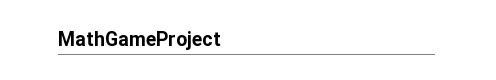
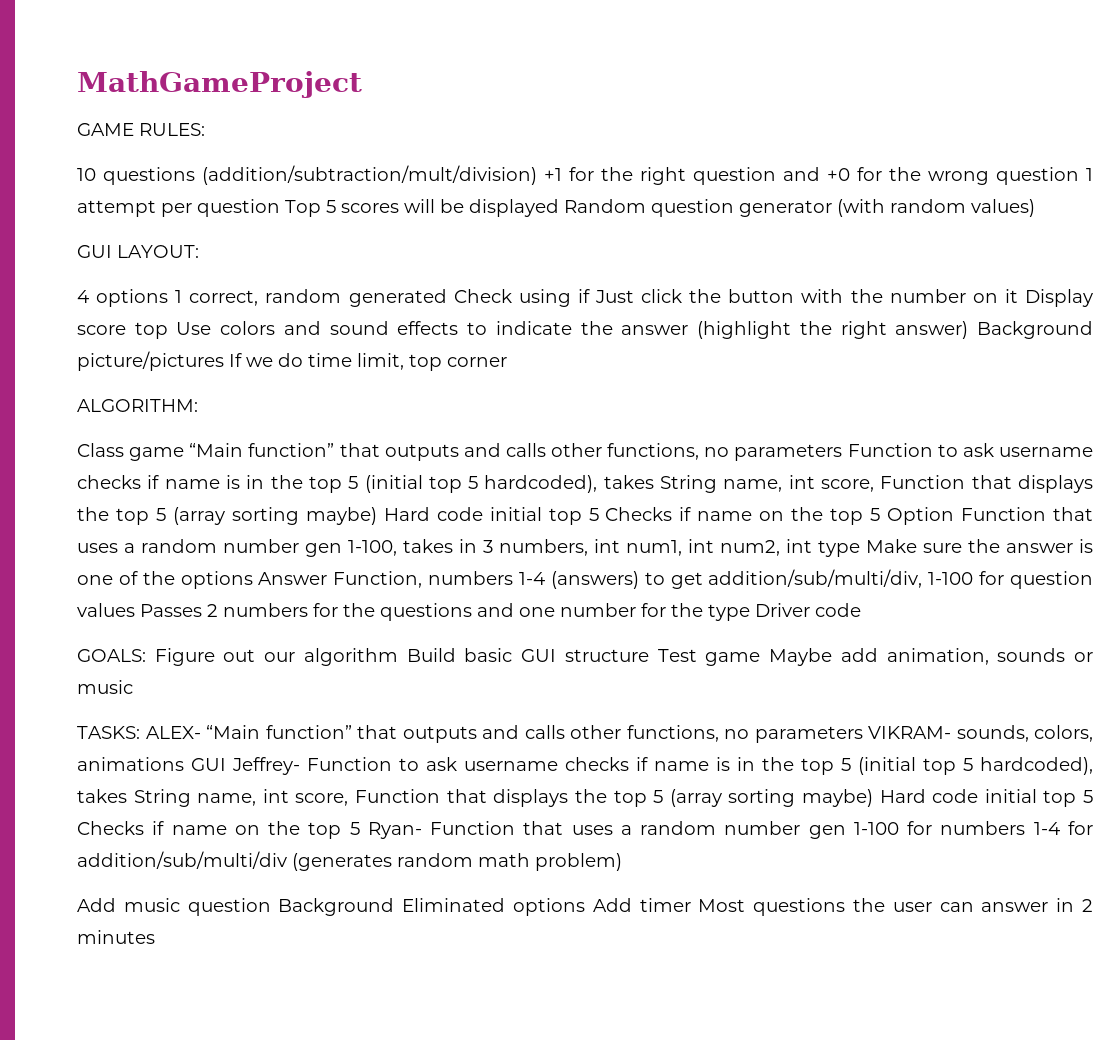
(221, 40) none -> [77,123,205,136] [77,165,1093,185] [77,199,1035,217] [77,245,199,258] [77,289,1093,307] [77,321,1094,339] [77,351,507,371] [77,399,198,412] [77,443,1093,461] [77,475,1093,493] [77,507,1094,525] [77,539,1093,557] [77,569,1093,589] [77,603,861,621] [77,648,1094,666] [77,680,133,694] [77,725,1093,743] [77,757,1093,775] [77,789,1093,807] [77,821,1094,839] [77,851,622,871] [77,898,1093,916] [77,930,155,944] // GAME RULES: // 10 questions (addition/subtraction/mult/division) +1 for the right question and +0 for the wrong question 1 attempt per question Top 5 scores will be displayed Random question generator (with random values) // GUI LAYOUT: // 4 options 1 correct, random generated Check using if Just click the button with the number on it Display score top Use colors and sound effects to indicate the answer (highlight the right answer) Background picture/pictures If we do time limit, top corner // ALGORITHM: // Class game “Main function” that outputs and calls other functions, no parameters Function to ask username checks if name is in the top 5 (initial top 5 hardcoded), takes String name, int score, Function that displays the top 5 (array sorting maybe) Hard code initial top 5 Checks if name on the top 5 Option Function that uses a random number gen 1-100, takes in 3 numbers, int num1, int num2, int type Make sure the answer is one of the options Answer Function, numbers 1-4 (answers) to get addition/sub/multi/div, 1-100 for question values Passes 2 numbers for the questions and one number for the type Driver code // GOALS: Figure out our algorithm Build basic GUI structure Test game Maybe add animation, sounds or music // TASKS: ALEX- “Main function” that outputs and calls other functions, no parameters VIKRAM- sounds, colors, animations GUI Jeffrey- Function to ask username checks if name is in the top 5 (initial top 5 hardcoded), takes String name, int score, Function that displays the top 5 (array sorting maybe) Hard code initial top 5 Checks if name on the top 5 Ryan- Function that uses a random number gen 1-100 for numbers 1-4 for addition/sub/multi/div (generates random math problem) // Add music question Background Eliminated options Add timer Most questions the user can answer in 2 minutes

